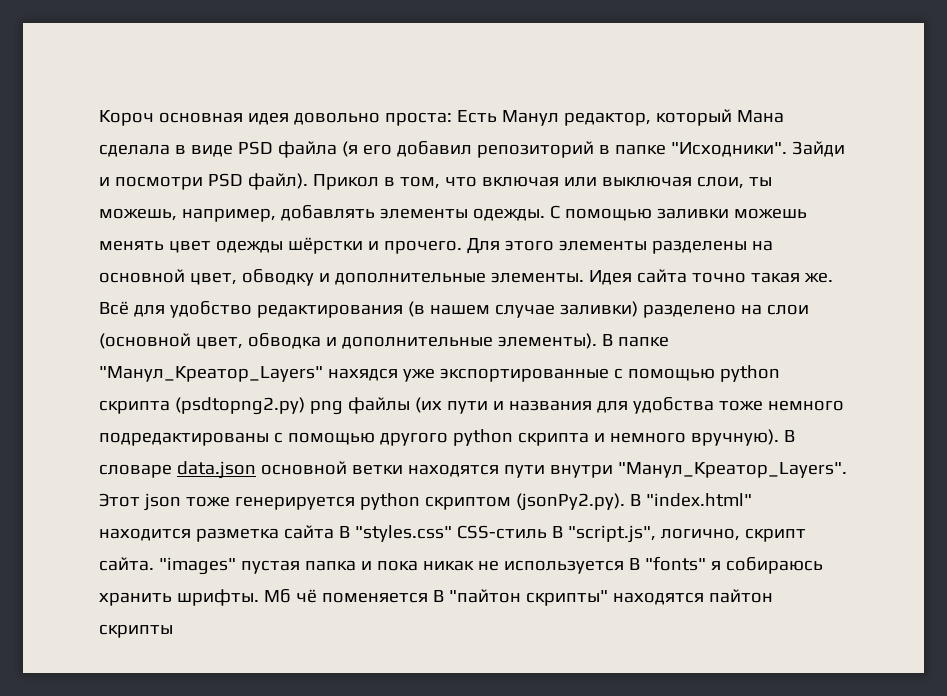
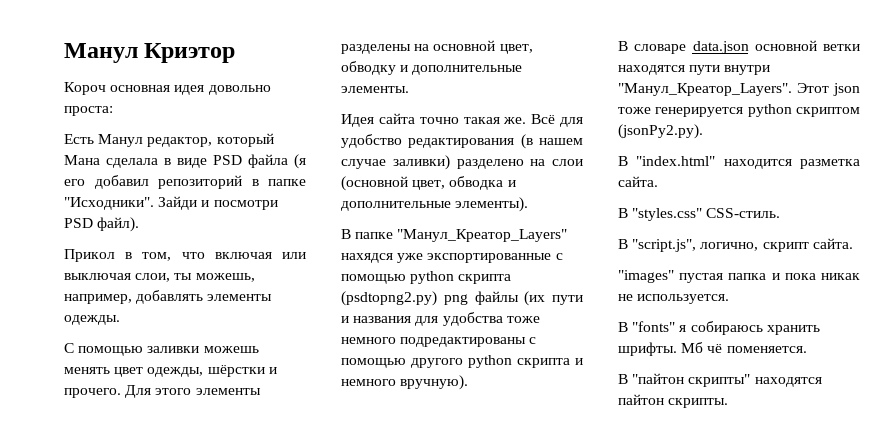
(99, 118) none -> [64,43,236,63] Манул Криэтор //
(452, 119) none -> (113, 111) //
(308, 181) none -> (140, 224) //
(545, 214) none -> (120, 320) //
[215,240,283,253] одежды -> [147,367,204,377] одежды,
(584, 277) none -> (409, 89) //
(597, 341) none -> (529, 204) //
(779, 437) none -> (469, 382) //
(625, 502) none -> (703, 131) //
[283,525,334,539] сайта -> [618,176,658,187] сайта. //
[456,525,547,539] CSS-стиль -> [706,208,781,218] CSS-стиль. //
(154, 564) none -> (853, 243) //
[503,560,624,574] используется -> [637,294,730,304] используется. //
[321,592,428,603] поменяется -> [726,346,807,353] поменяется. //
[99,624,173,638] скрипты -> [668,398,729,408] скрипты.

